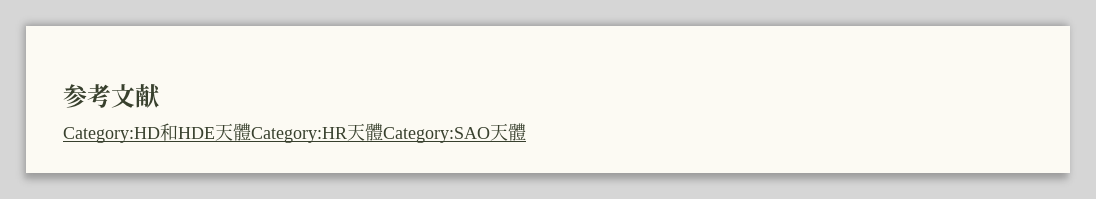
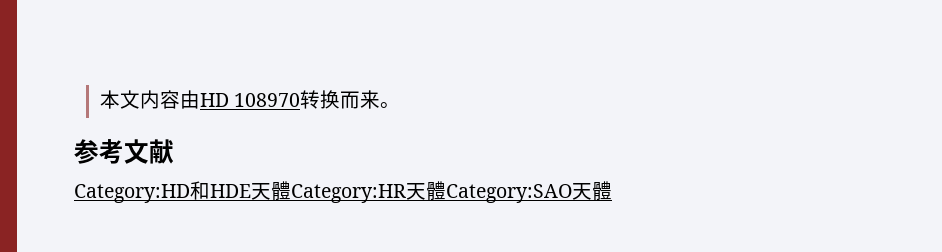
(63, 96) none -> [100,90,401,109] 本文内容由HD 108970转换而来。 //

